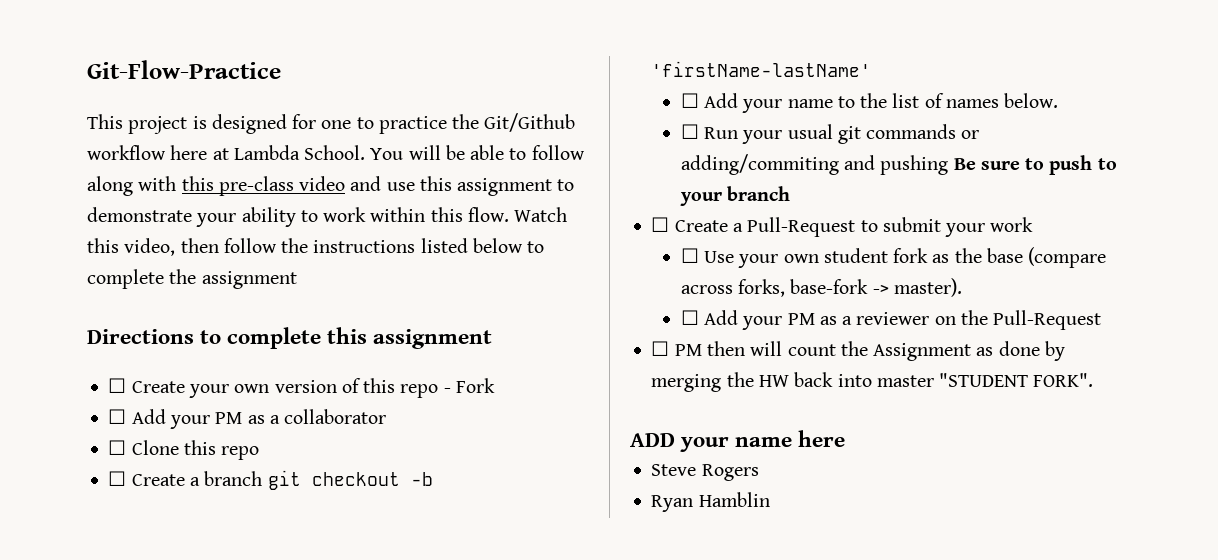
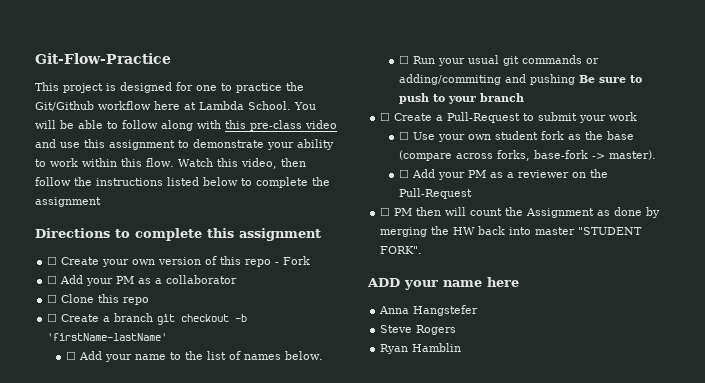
(846, 438) none -> [379,305,479,316] // Anna Hangstefer

